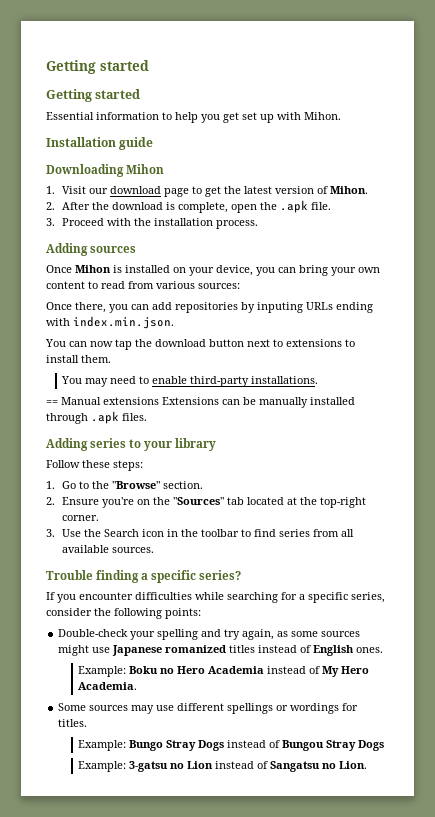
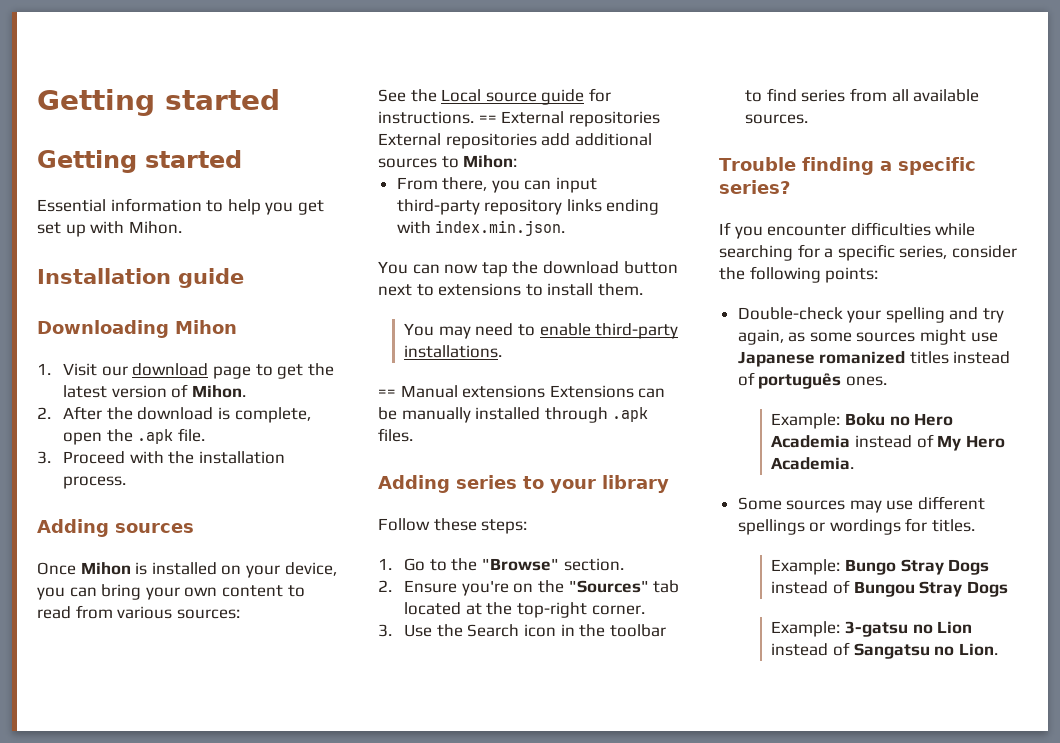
[46,302,333,313] Once there, you can add repositories by inputing URLs -> [378,88,611,105] [378,111,660,127] [378,133,652,149] [378,155,518,168] [396,177,598,193] [396,199,602,215] See the Local source guide for instructions. == External repositories External repositories add additional sources to Mihon: // From there, you can input third-party repository links
[313,645,355,656] English -> [758,373,842,389] português

